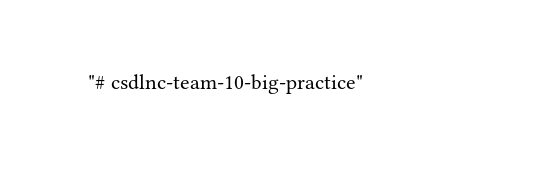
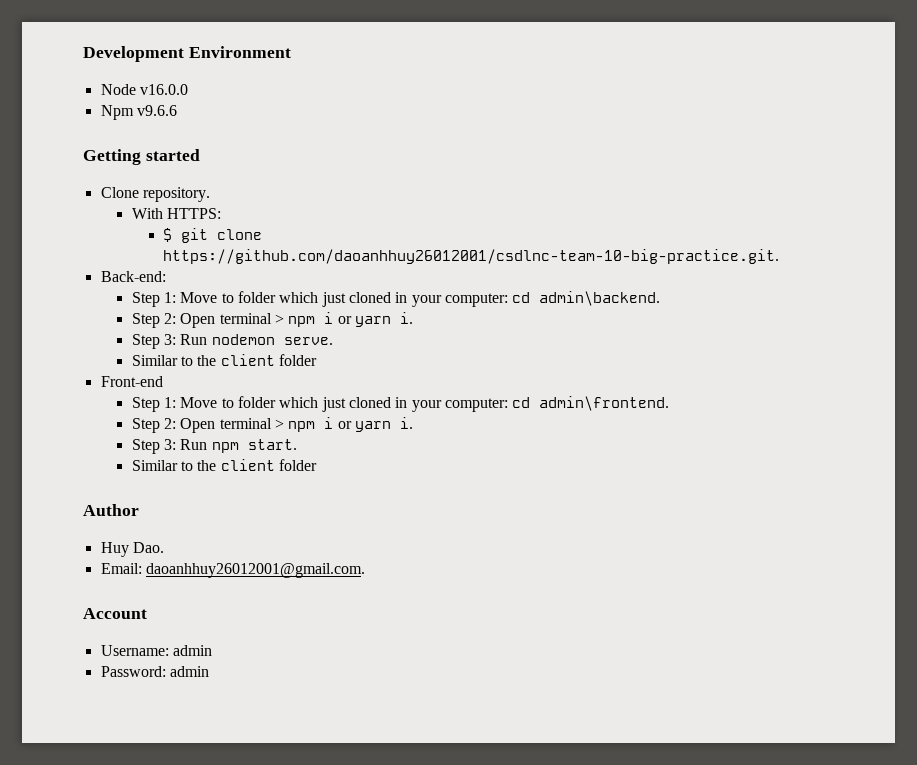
[88,74,363,94] "# csdlnc-team-10-big-practice" -> [83,46,291,62] [100,84,188,95] [100,105,177,120] [83,149,200,165] [100,187,210,202] [131,208,222,219] [162,228,262,243] [162,249,779,264] [100,271,166,282] [131,291,661,307] [131,312,414,328] [131,334,333,349] [131,354,318,366] [100,376,163,387] [131,396,670,412] [131,417,414,433] [131,439,297,454] [131,459,318,471] [83,504,139,516] [100,542,164,557] [100,563,365,578] [83,608,147,619] [100,645,212,656] [100,666,209,677] Development Environment // Node v16.0.0 // Npm v9.6.6 // Getting started // Clone repository. // With HTTPS: // $ git clone https://github.com/daoanhhuy26012001/csdlnc-team-10-big-practice.git. // Back-end: // Step 1: Move to folder which just cloned in your computer: cd admin\backend. // Step 2: Open terminal > npm i or yarn i. // Step 3: Run nodemon serve. // Similar to the client folder // Front-end // Step 1: Move to folder which just cloned in your computer: cd admin\frontend. // Step 2: Open terminal > npm i or yarn i. // Step 3: Run npm start. // Similar to the client folder // Author // Huy Dao. // Email: daoanhhuy26012001@gmail.com. // Account // Username: admin // Password: admin

